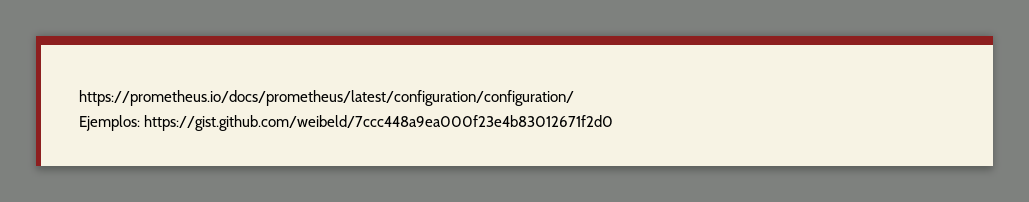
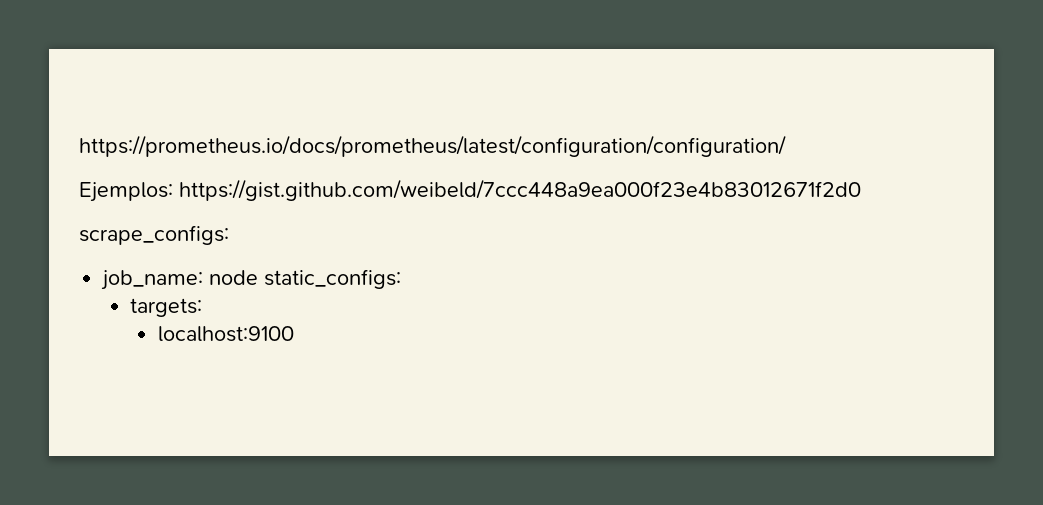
(614, 123) none -> [79,225,229,245] [101,269,402,290] [130,298,203,317] [157,326,294,342] // scrape_configs: // job_name: node static_configs: // targets: // localhost:9100

